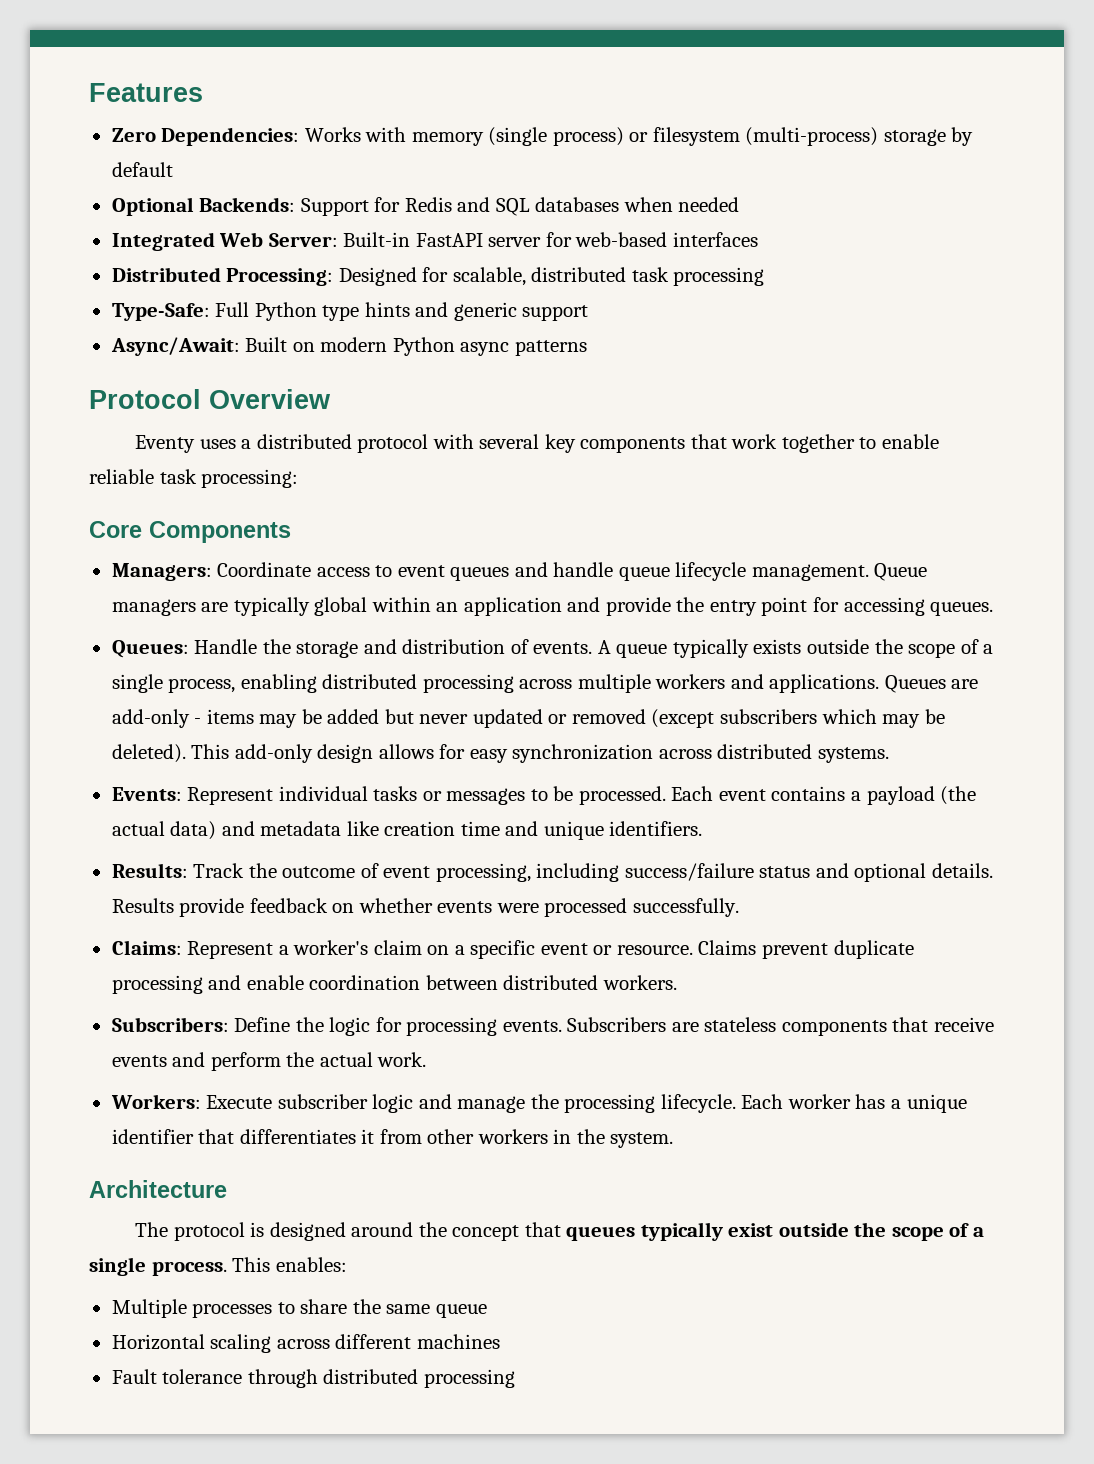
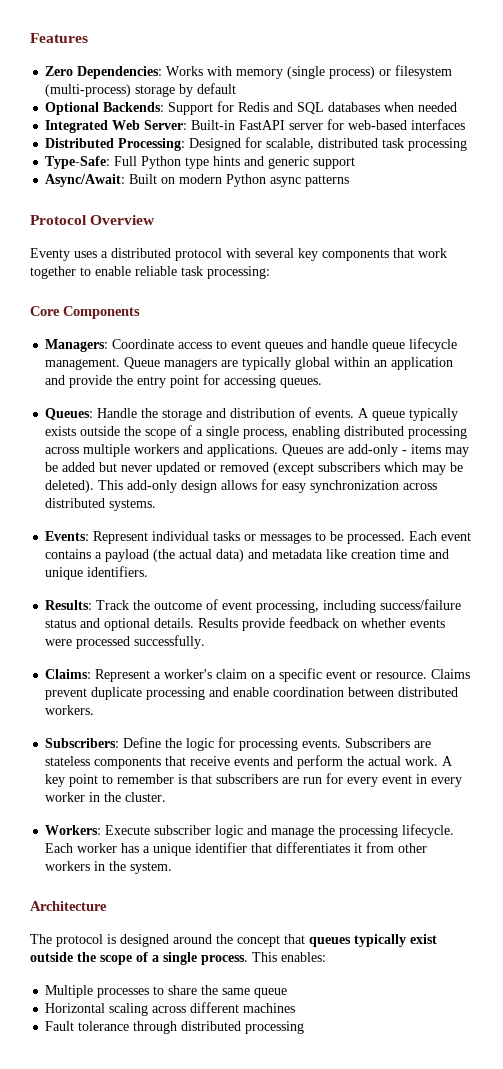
(427, 1059) none -> [442,756,454,766] [45,773,463,787] [45,792,167,802] A key point to remember is that subscribers are run for every event in every worker in the cluster.

